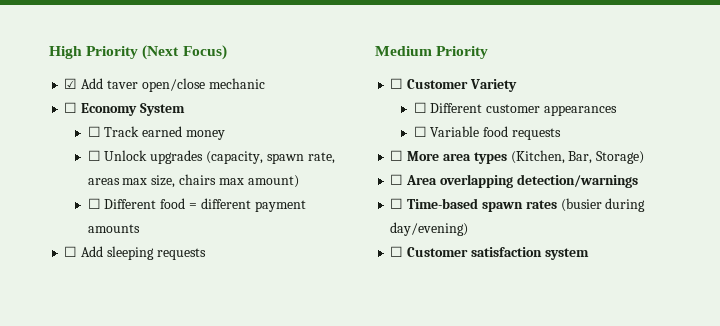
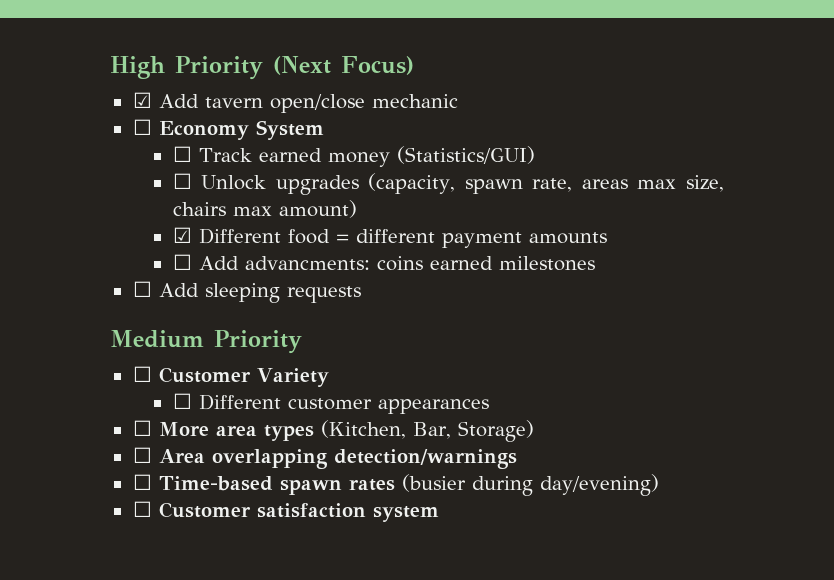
[106,80,138,89] taver -> [204,97,263,108] tavern
(225, 135) none -> [396,146,535,164] (Statistics/GUI)
[87,198,101,209] ☐ -> [172,227,192,243] ☑
(140, 228) none -> [172,254,595,271] // ☐ Add advancments: coins earned milestones
[413,126,561,140] // ☐ Variable food requests -> (489, 406) none

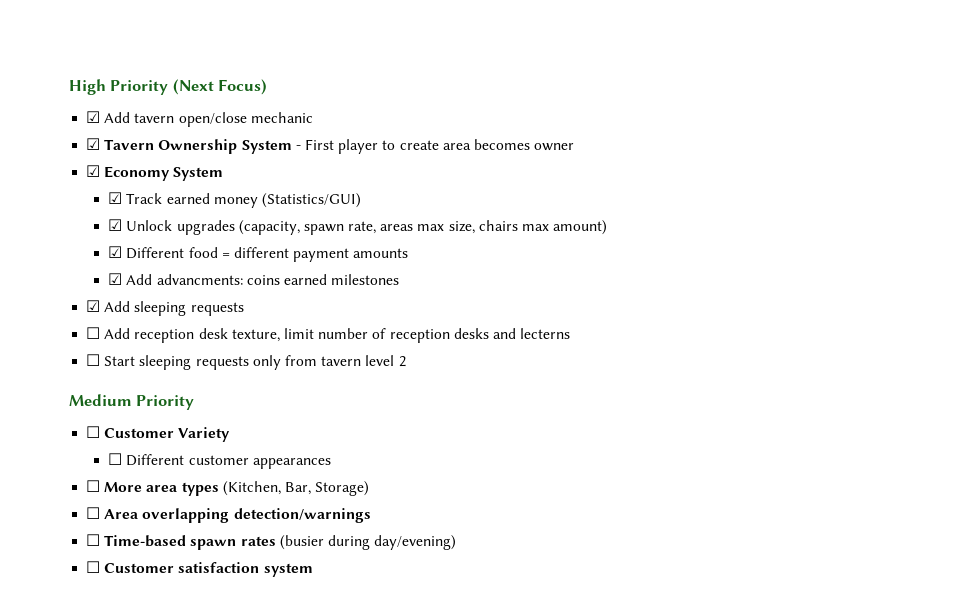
[132,119,152,135] ☐ -> [86,138,575,154] [86,165,101,177] ☑ Tavern Ownership System - First player to create area becomes owner // ☑
[172,146,192,162] ☐ -> [108,192,123,204] ☑
[172,173,192,189] ☐ -> [108,219,123,231] ☑
[172,254,192,270] ☐ -> [108,273,123,285] ☑
[132,281,152,297] ☐ -> [86,300,101,312] ☑
(361, 294) none -> [86,327,571,343] [86,354,406,370] // ☐ Add reception desk texture, limit number of reception desks and lecterns // ☐ Start sleeping requests only from tavern level 2

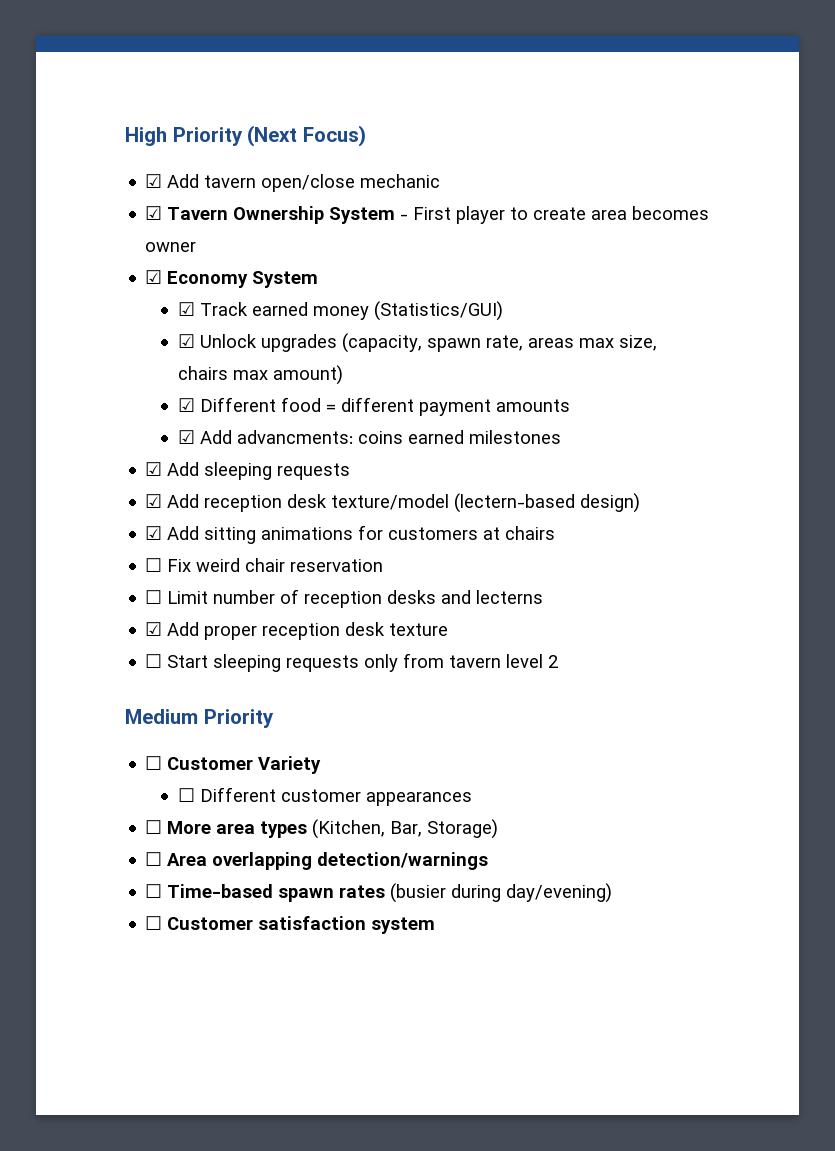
[86,327,101,339] ☐ -> [145,494,163,508] ☑
[231,328,314,342] texture, limit -> [331,493,641,513] [145,525,556,544] [145,558,384,572] [145,590,209,604] texture/model (lectern-based design) // ☑ Add sitting animations for customers at chairs // ☐ Fix weird chair reservation // ☐ Limit
(571, 333) none -> [145,622,449,640] // ☑ Add proper reception desk texture

